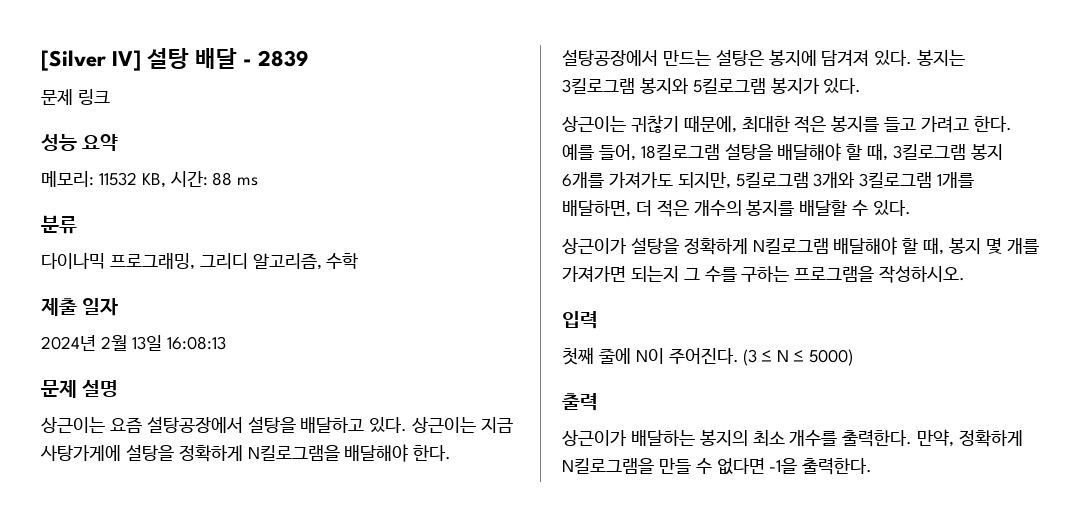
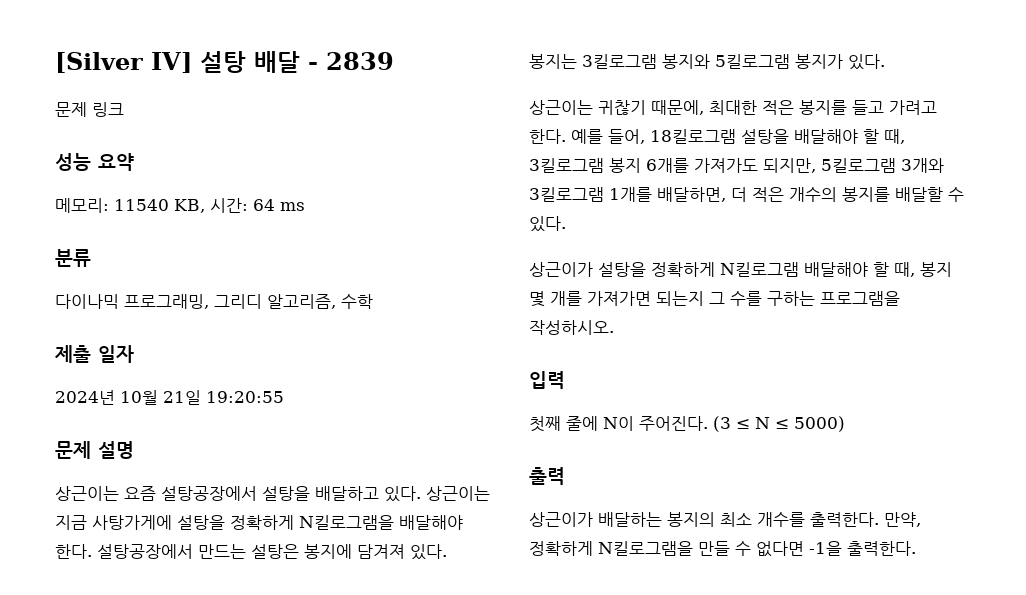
[98,172,137,186] 11532 -> [114,199,169,211] 11540
[212,172,233,186] 88 -> [253,199,275,211] 64
[100,335,226,351] 2월 13일 16:08:13 -> [120,390,284,405] 10월 21일 19:20:55

